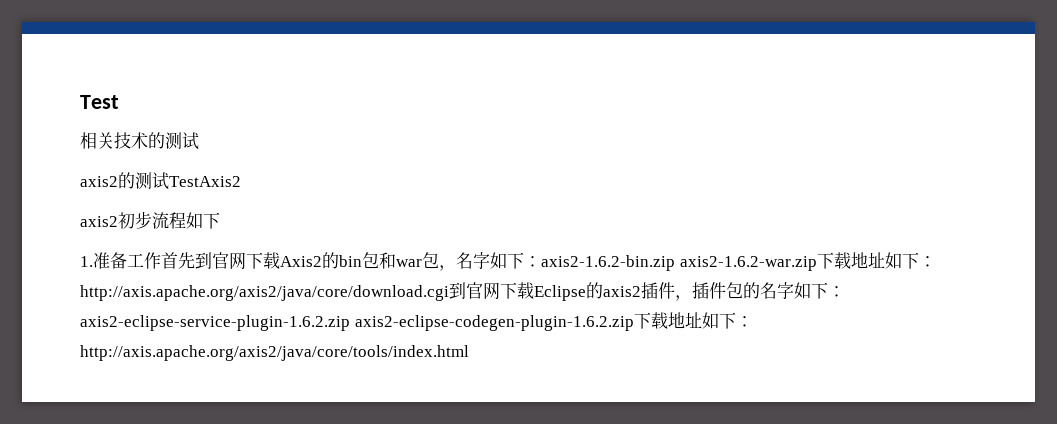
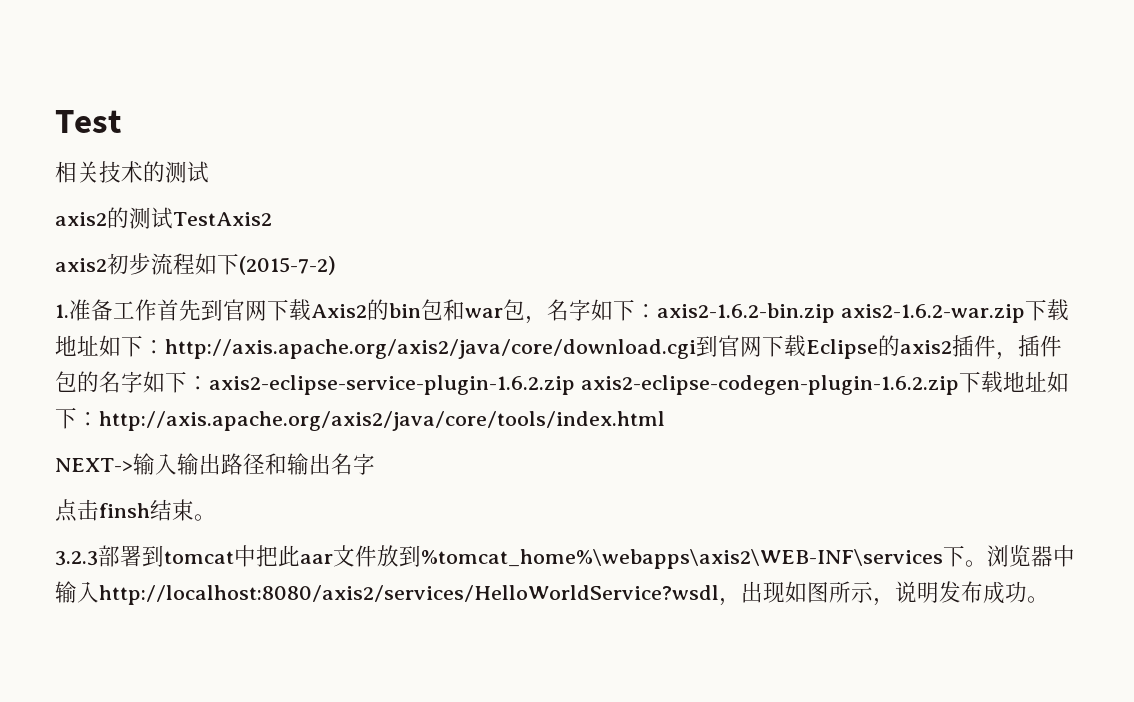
(220, 220) none -> [239,256,336,275] (2015-7-2)
(469, 353) none -> [55,453,375,475] [55,499,216,522] [55,545,1075,569] [55,581,1049,606] // NEXT->输入输出路径和输出名字 // 点击finsh结束。 // 3.2.3部署到tomcat中把此aar文件放到%tomcat_home%\webapps\axis2\WEB-INF\services下。浏览器中输入http://localhost:8080/axis2/services/HelloWorldService?wsdl，出现如图所示，说明发布成功。

